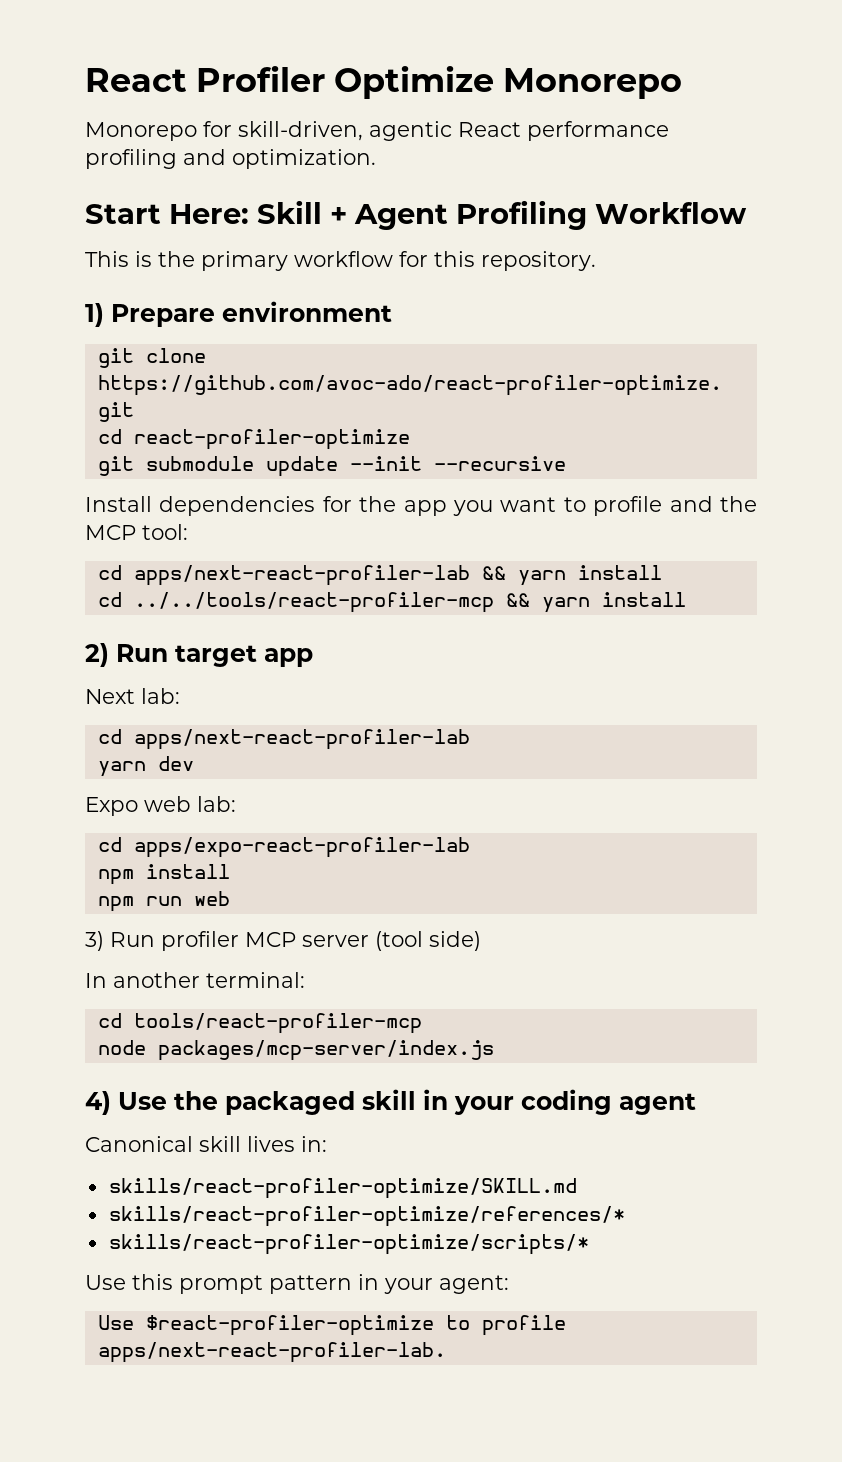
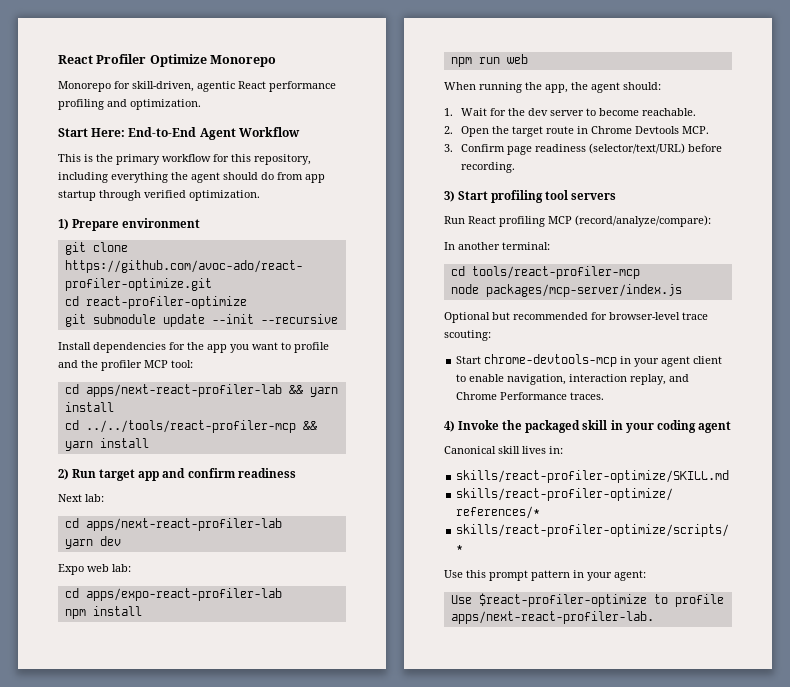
[257,200,587,230] Skill + Agent Profiling -> [128,127,236,140] End-to-End Agent
[481,251,596,271] repository. -> [254,154,311,165] [58,172,325,183] [58,190,260,201] repository, including everything the agent should do from app startup through verified optimization.
(757, 504) none -> [101,360,142,371] profiler
(313, 657) none -> [162,468,296,478] and confirm readiness
[85,931,481,951] 3) Run profiler MCP server (tool side) -> [444,82,661,93] [444,108,696,116] [444,126,709,137] [444,143,722,155] [460,162,515,173] [444,190,617,203] [444,215,711,227] When running the app, the agent should: // 1. Wait for the dev server to become reachable. // 2. Open the target route in Chrome Devtools MCP. // 3. Confirm page readiness (selector/text/URL) before recording. // 3) Start profiling tool servers // Run React profiling MCP (record/analyze/compare):
(494, 1050) none -> [444,312,708,323] [444,330,491,341] [456,354,723,367] [456,374,690,385] [456,392,605,400] // Optional but recommended for browser-level trace scouting: // Start chrome-devtools-mcp in your agent client to enable navigation, interaction replay, and Chrome Performance traces.
[118,1092,167,1110] Use -> [458,420,500,430] Invoke

